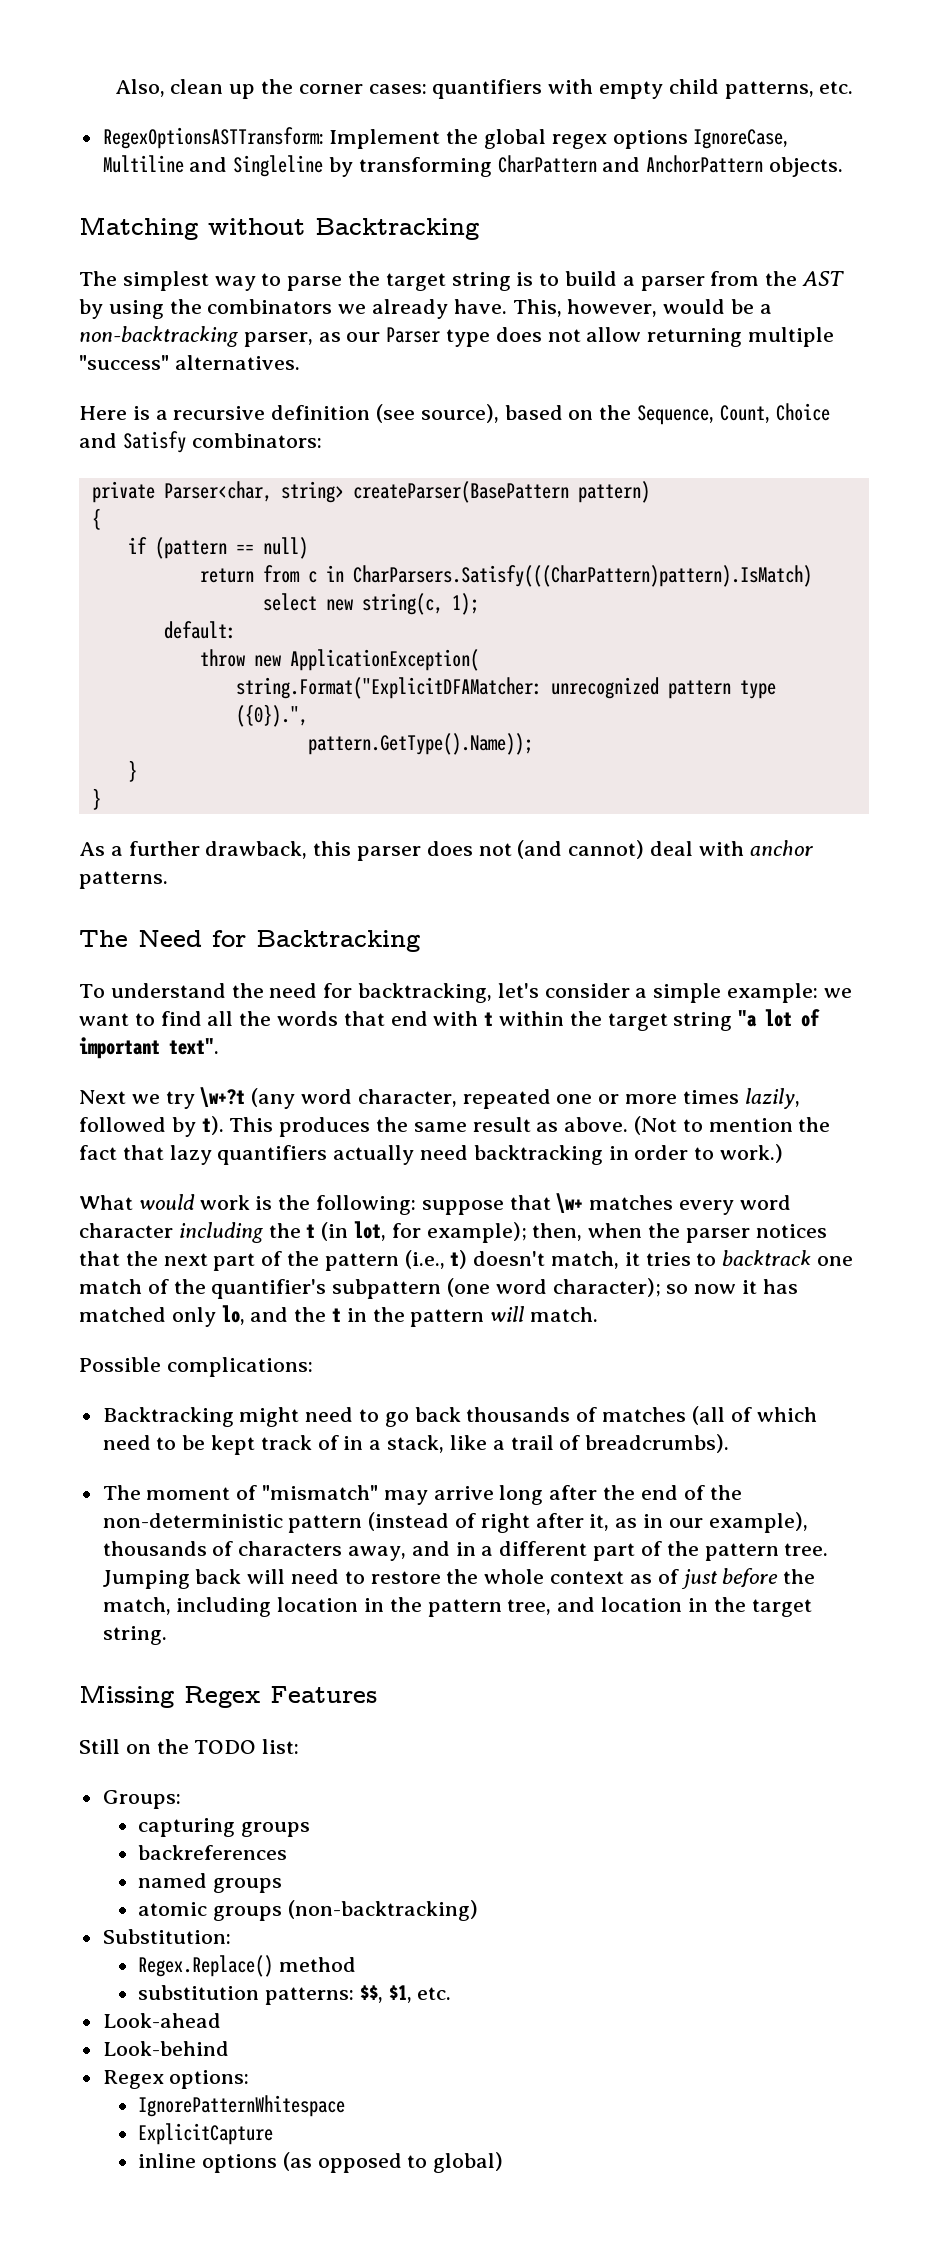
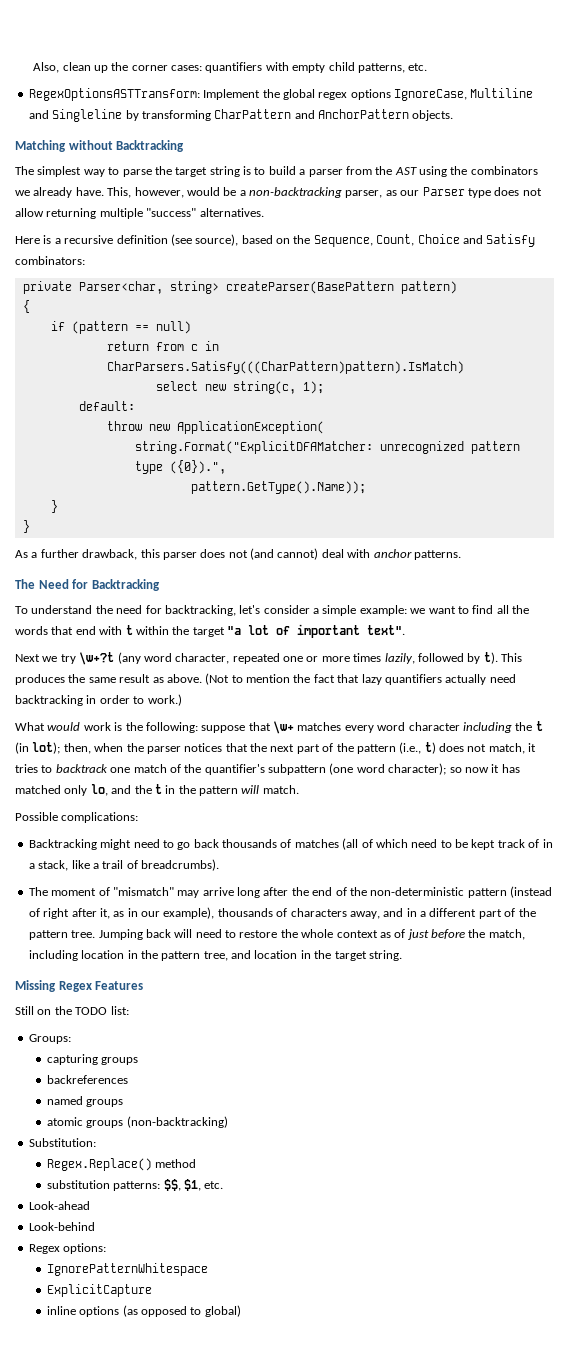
[79,299,103,319] by -> (417, 171) none
[673,1012,733,1031] string -> (225, 632) none
[354,1221,527,1243] lot, for example); -> [32,742,61,754] lot);
[473,1251,546,1266] doesn't -> [439,743,487,752] does not

